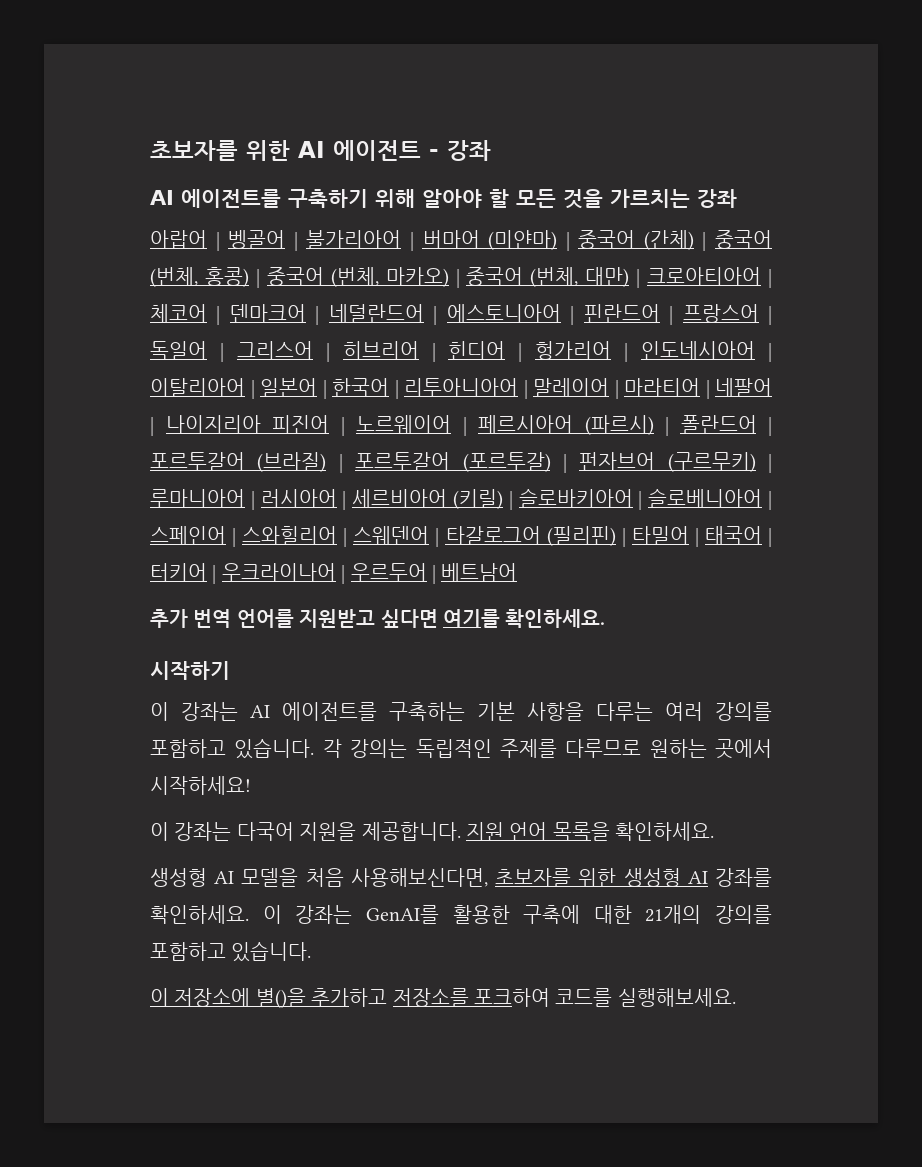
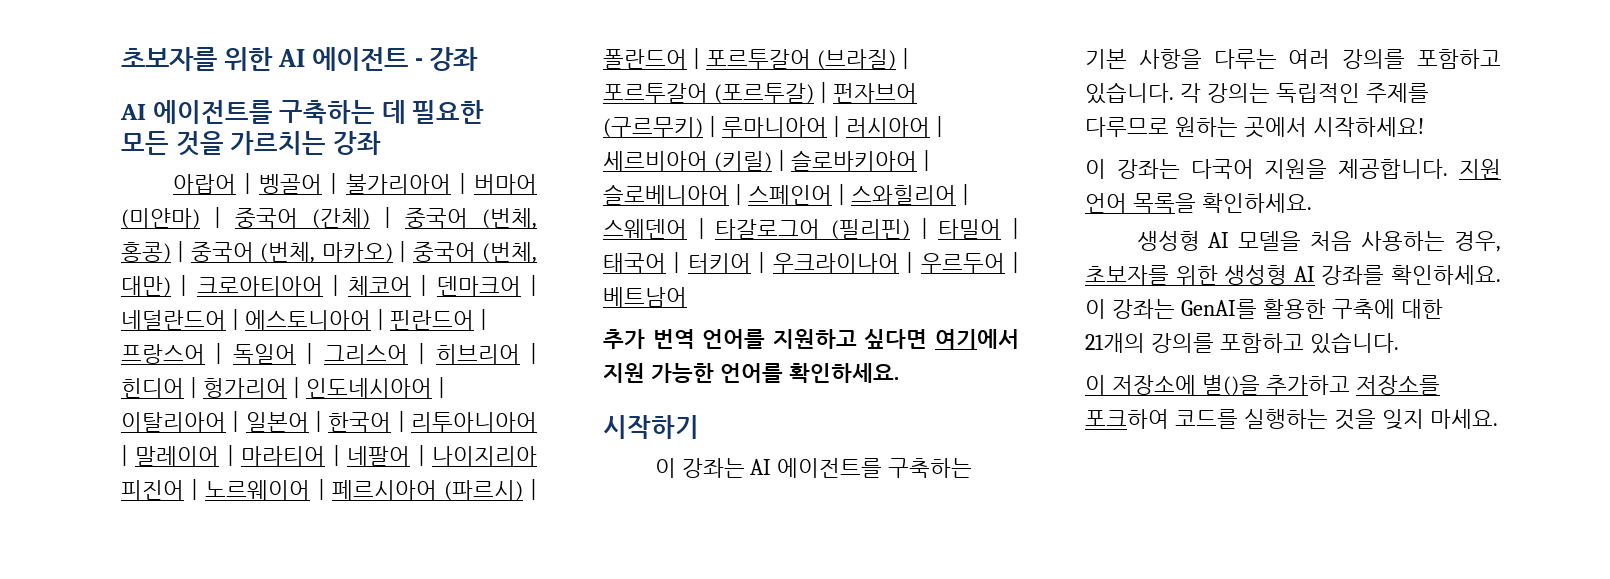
[288,189,509,208] 구축하기 위해 알아야 할 -> [279,100,485,124] 구축하는 데 필요한
[299,609,500,628] 지원받고 싶다면 여기를 -> [772,329,1019,349] [603,363,783,383] 지원하고 싶다면 여기에서 지원 가능한 언어를
[350,868,488,887] 사용해보신다면, -> [1361,231,1501,252] 사용하는 경우,
[617,988,736,1007] 실행해보세요. -> [1243,409,1498,430] 실행하는 것을 잊지 마세요.

